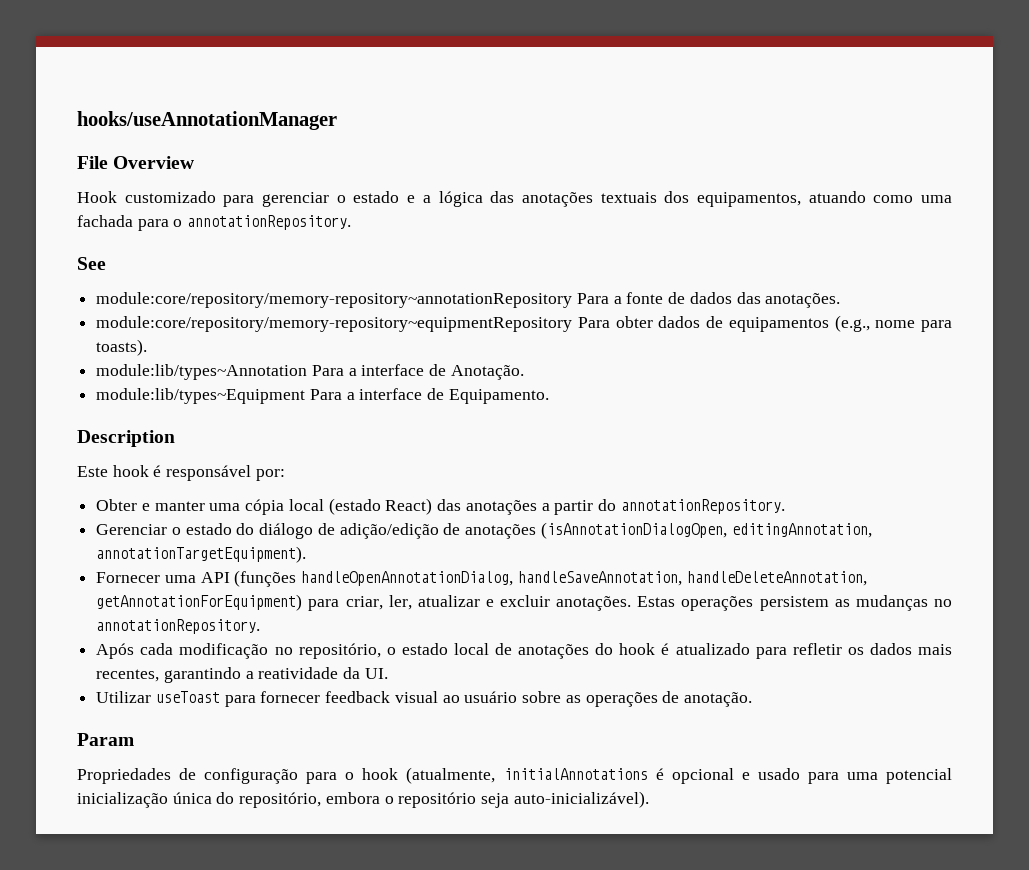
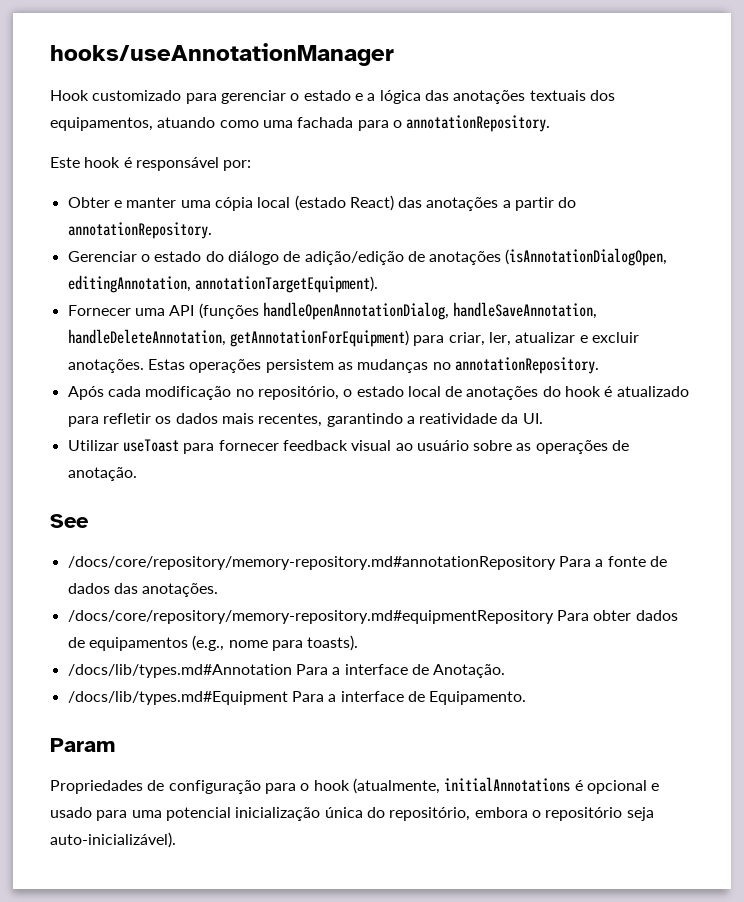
[77,156,195,169] // File Overview -> (394, 54) none
[77,257,106,270] [96,292,841,308] [96,315,952,332] [96,339,148,356] [96,364,524,380] [96,388,549,404] [77,430,175,447] // See // module:core/repository/memory-repository~annotationRepository Para a fonte de dados das anotações. // module:core/repository/memory-repository~equipmentRepository Para obter dados de equipamentos (e.g., nome para toasts). // module:lib/types~Annotation Para a interface de Anotação. // module:lib/types~Equipment Para a interface de Equipamento. // Description -> (551, 123) none
(752, 699) none -> [50,514,89,528] [67,556,667,570] [67,583,219,597] [67,610,678,624] [67,635,359,651] [67,664,506,678] [67,691,527,705] // See // /docs/core/repository/memory-repository.md#annotationRepository Para a fonte de dados das anotações. // /docs/core/repository/memory-repository.md#equipmentRepository Para obter dados de equipamentos (e.g., nome para toasts). // /docs/lib/types.md#Annotation Para a interface de Anotação. // /docs/lib/types.md#Equipment Para a interface de Equipamento.

